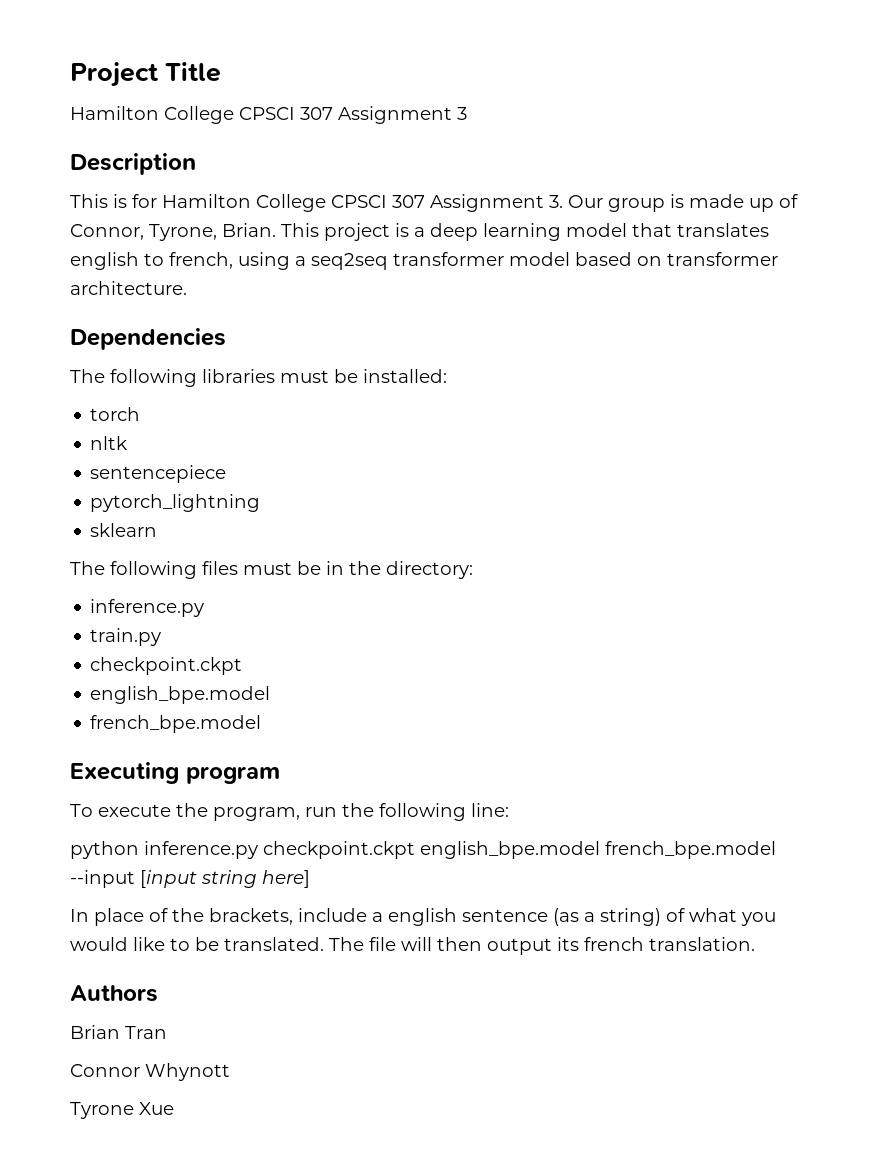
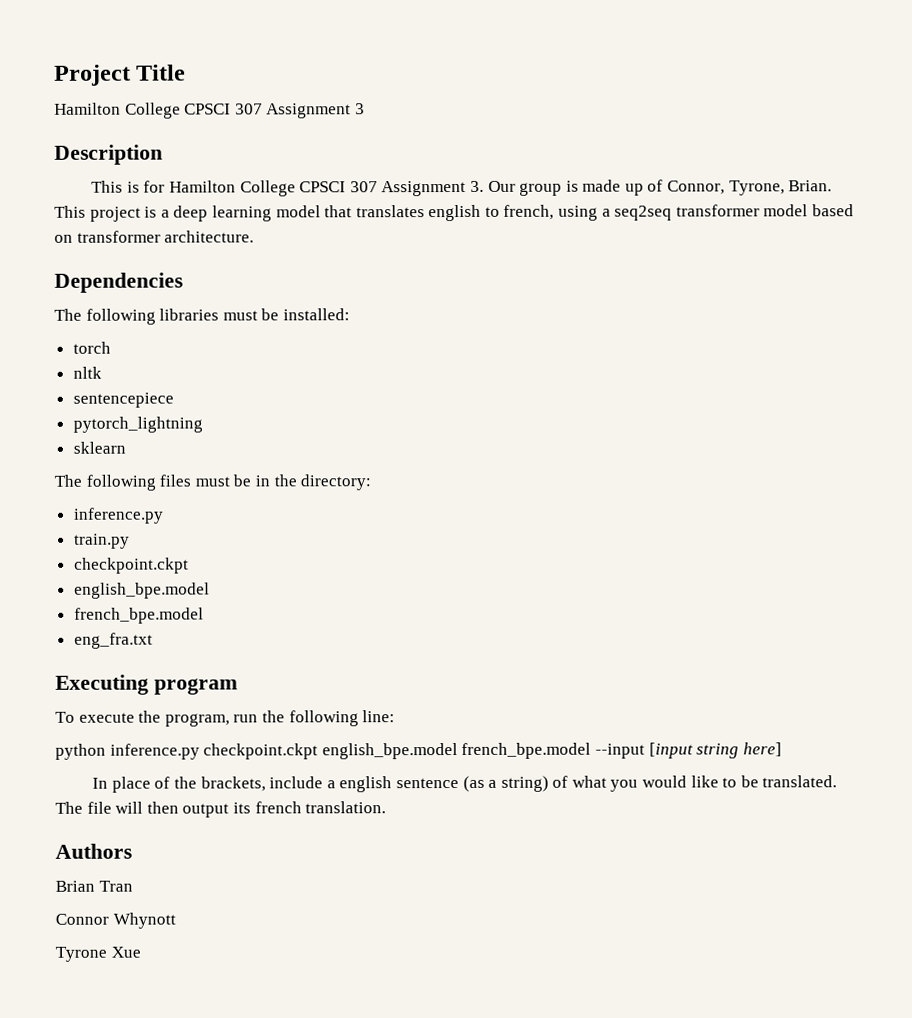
(262, 724) none -> [73,632,153,649] // eng_fra.txt

